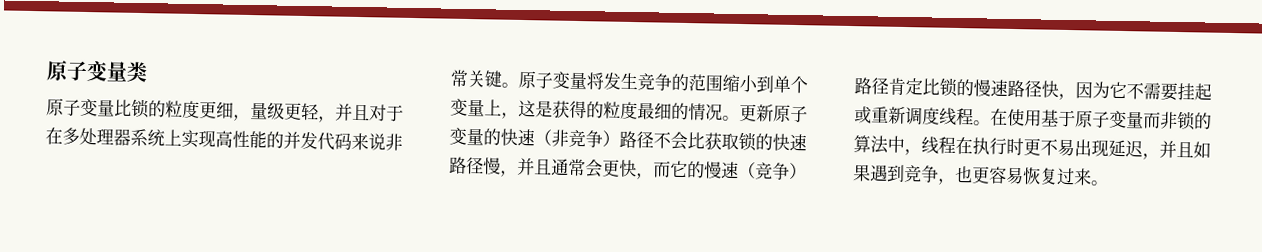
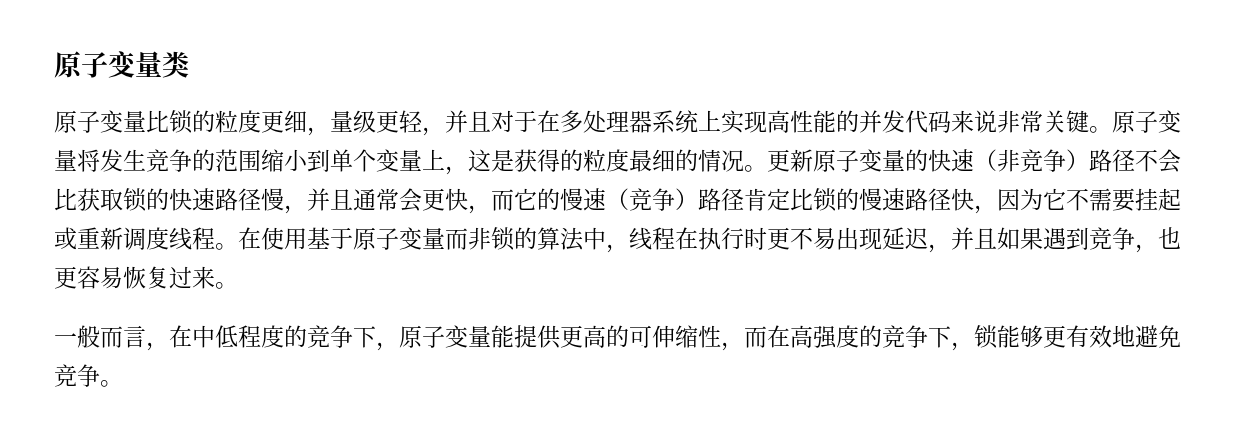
(1109, 183) none -> [54,325,1181,351] [54,364,123,387] // 一般而言，在中低程度的竞争下，原子变量能提供更高的可伸缩性，而在高强度的竞争下，锁能够更有效地避免竞争。

